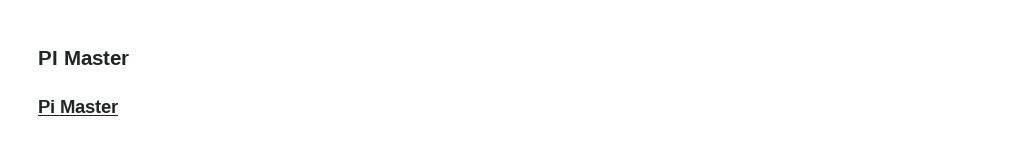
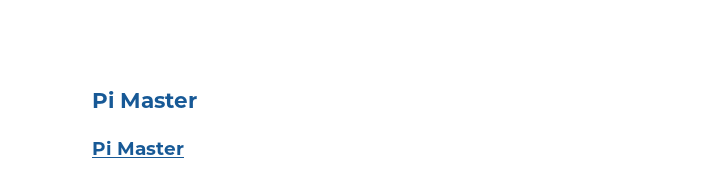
[38,51,58,65] PI -> [92,91,114,108] Pi

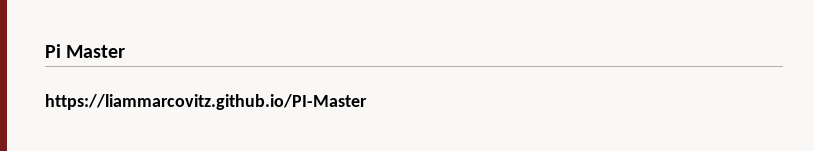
[92,140,184,155] Pi Master -> [45,94,367,110] https://liammarcovitz.github.io/PI-Master

